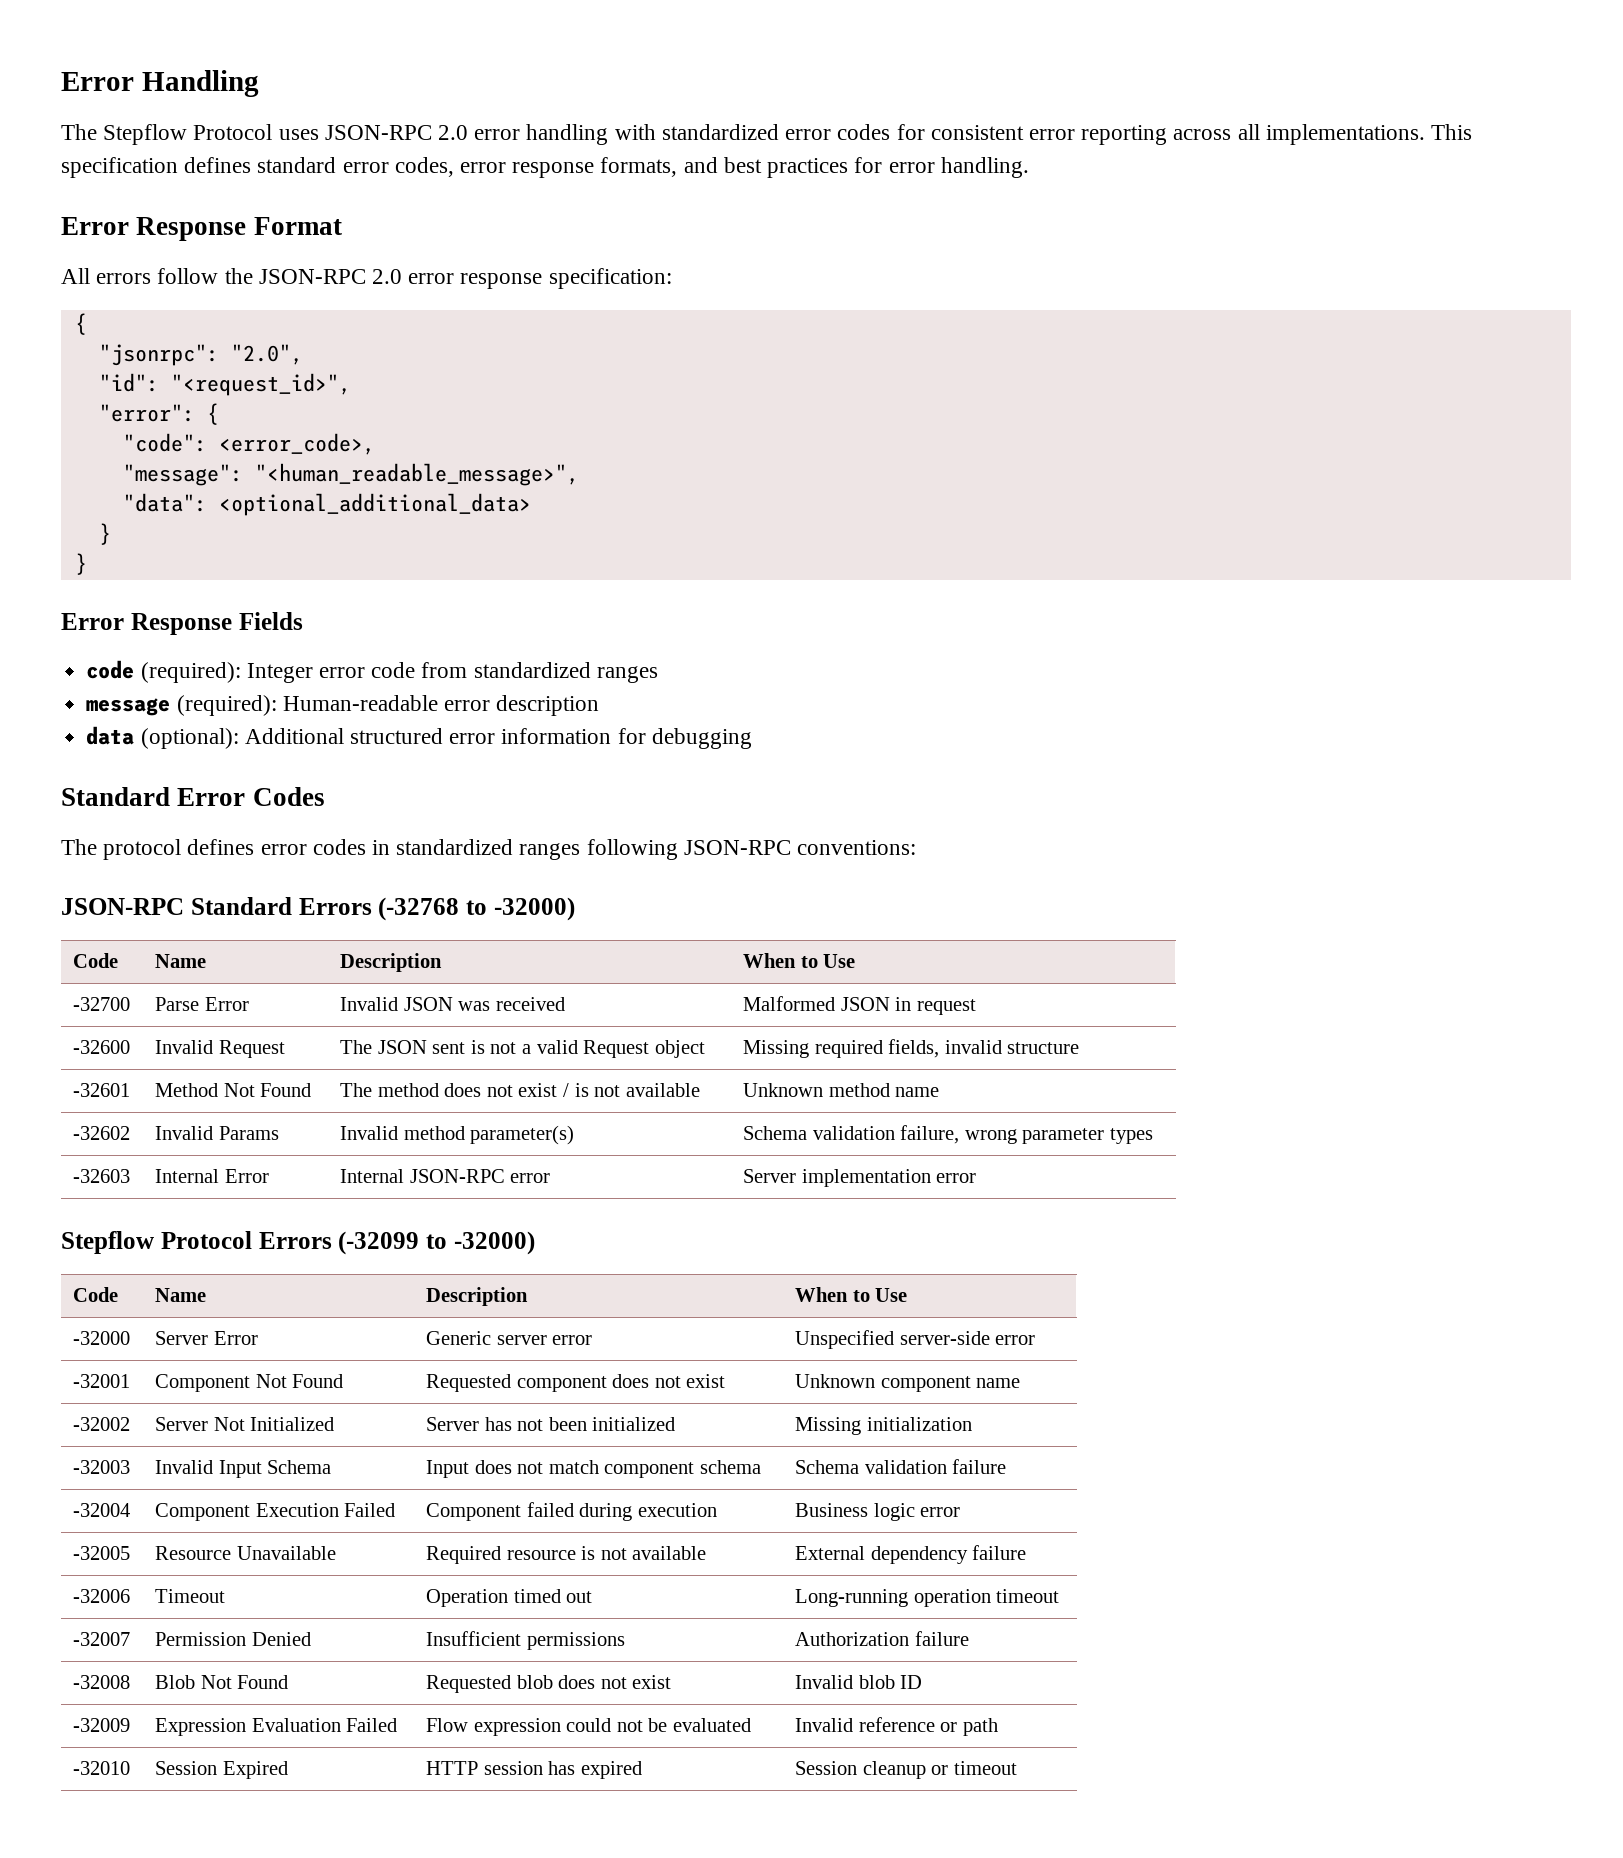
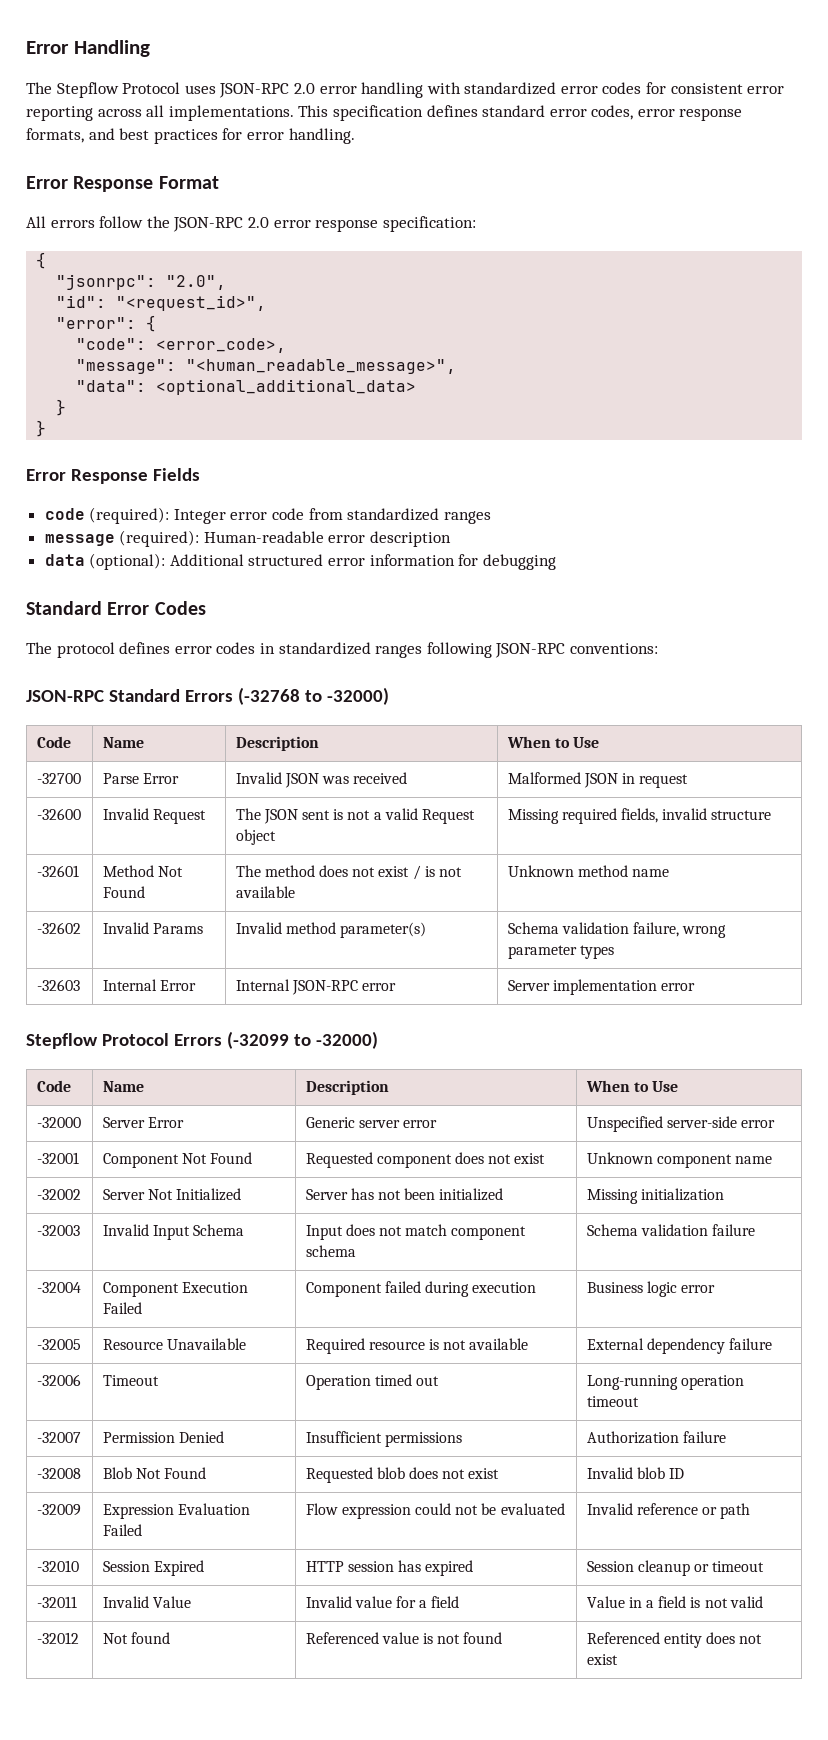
(1017, 1768) none -> [36,1596,77,1608] [102,1596,191,1608] [305,1596,460,1608] [586,1596,763,1608] [36,1632,79,1644] [102,1632,170,1644] [305,1632,503,1644] [586,1632,763,1648] [586,1654,618,1665] // -32011 | Invalid Value | Invalid value for a field | Value in a field is not valid // -32012 | Not found | Referenced value is not found | Referenced entity does not exist

